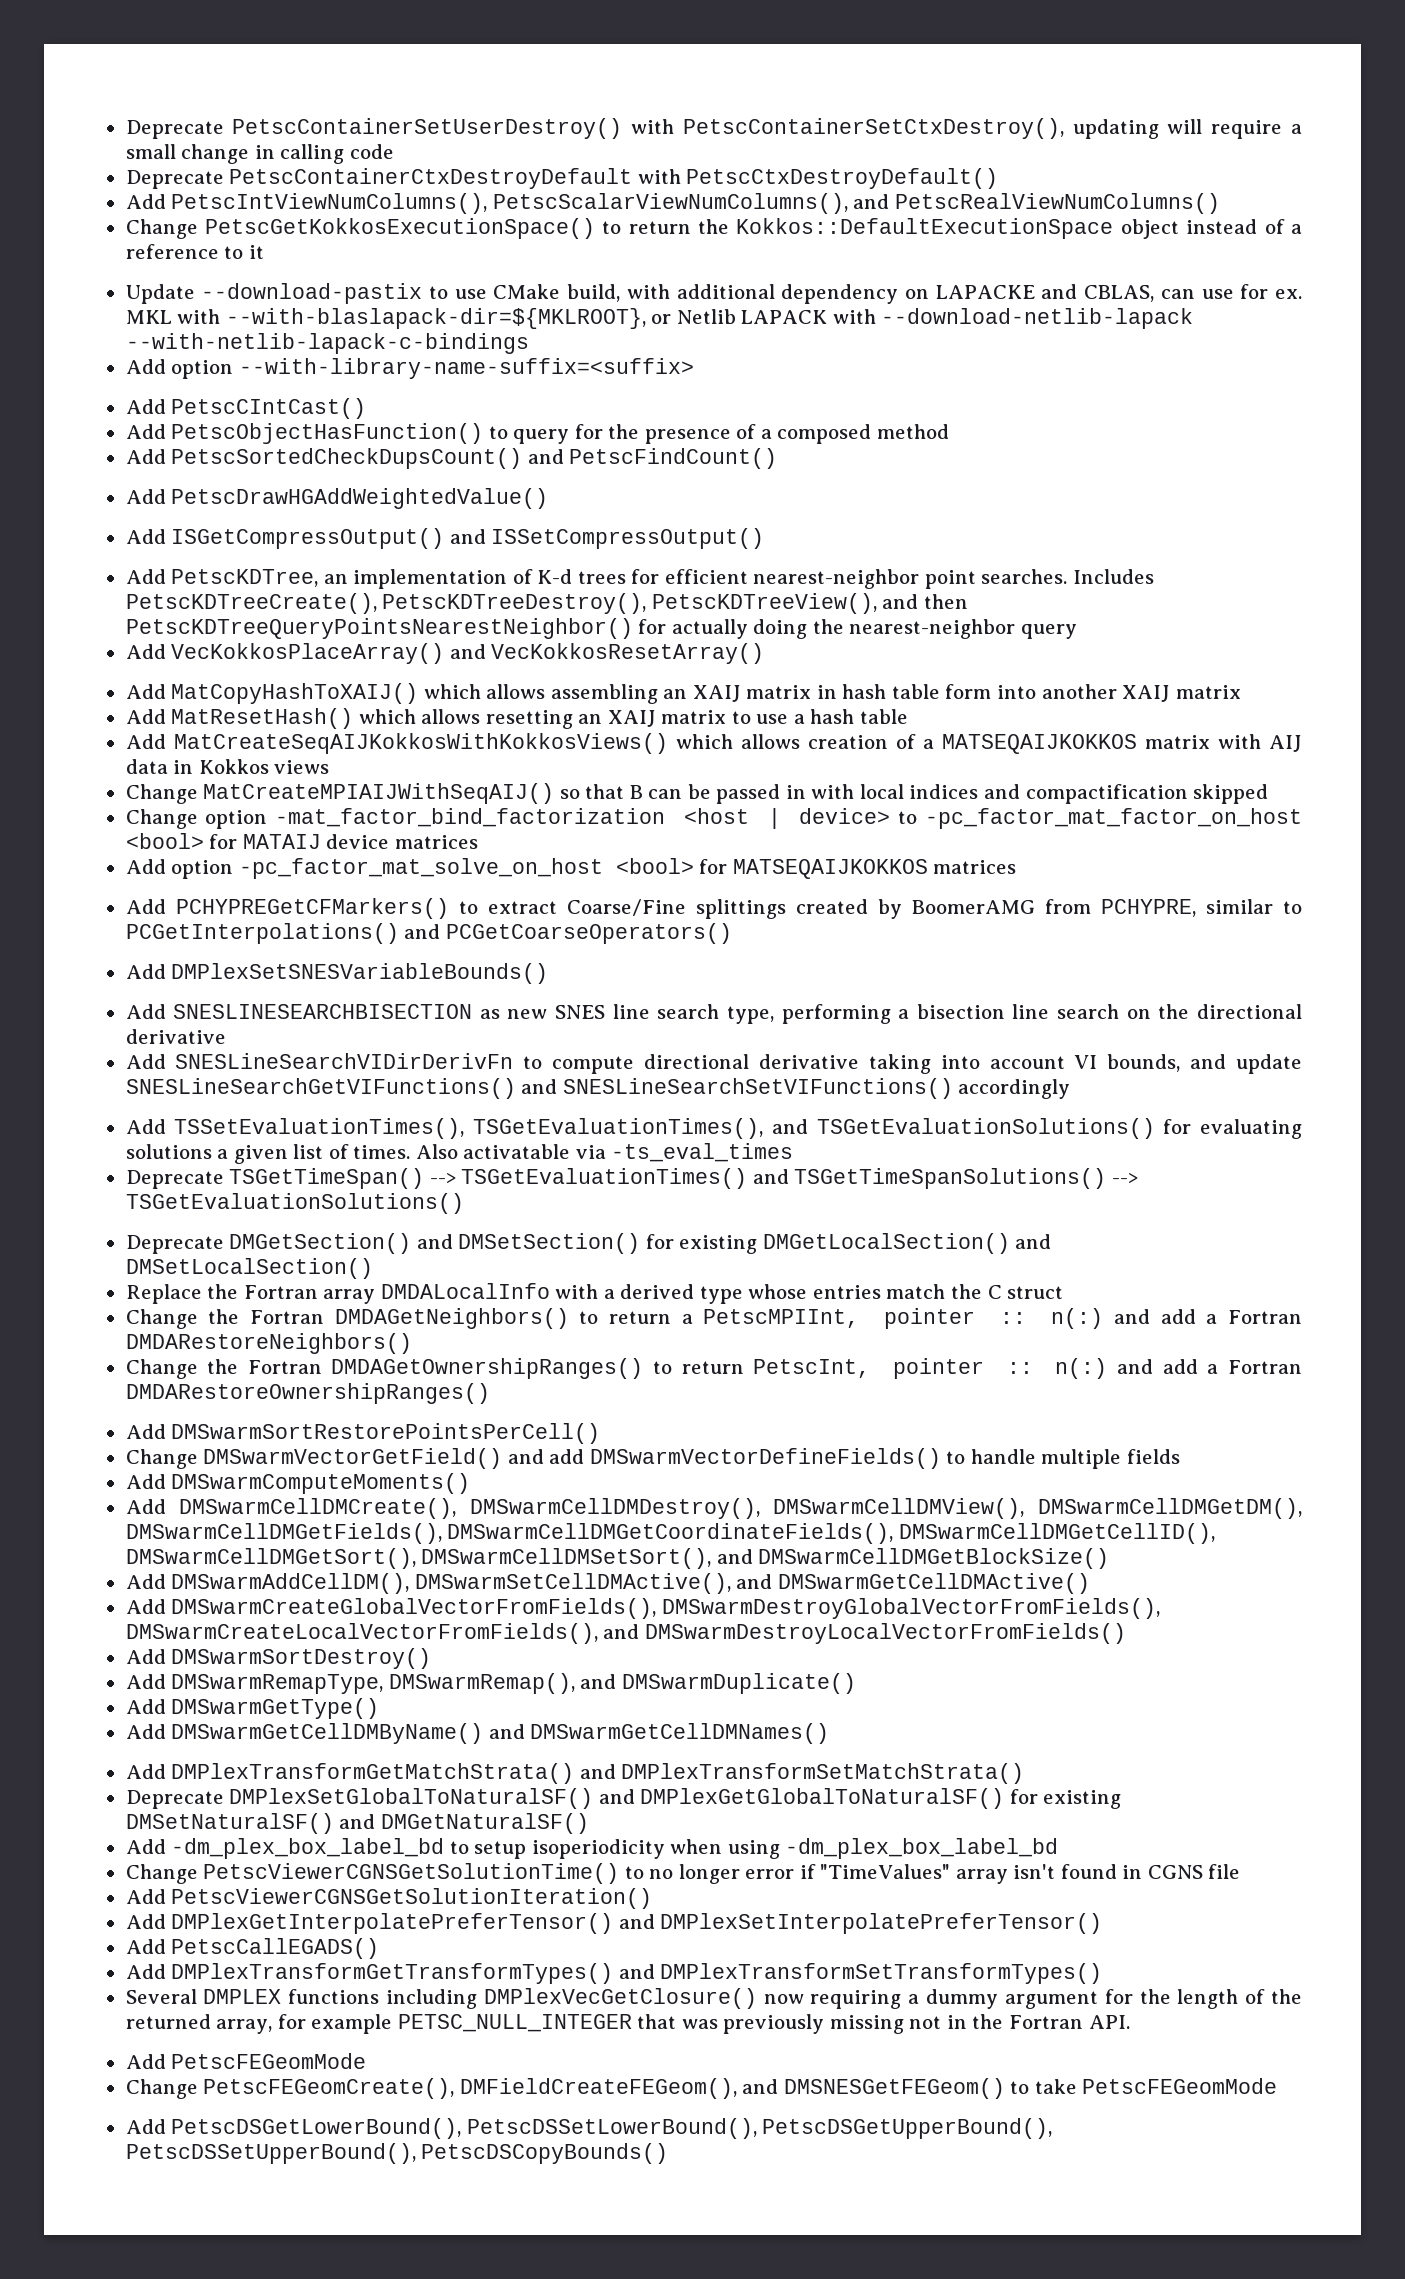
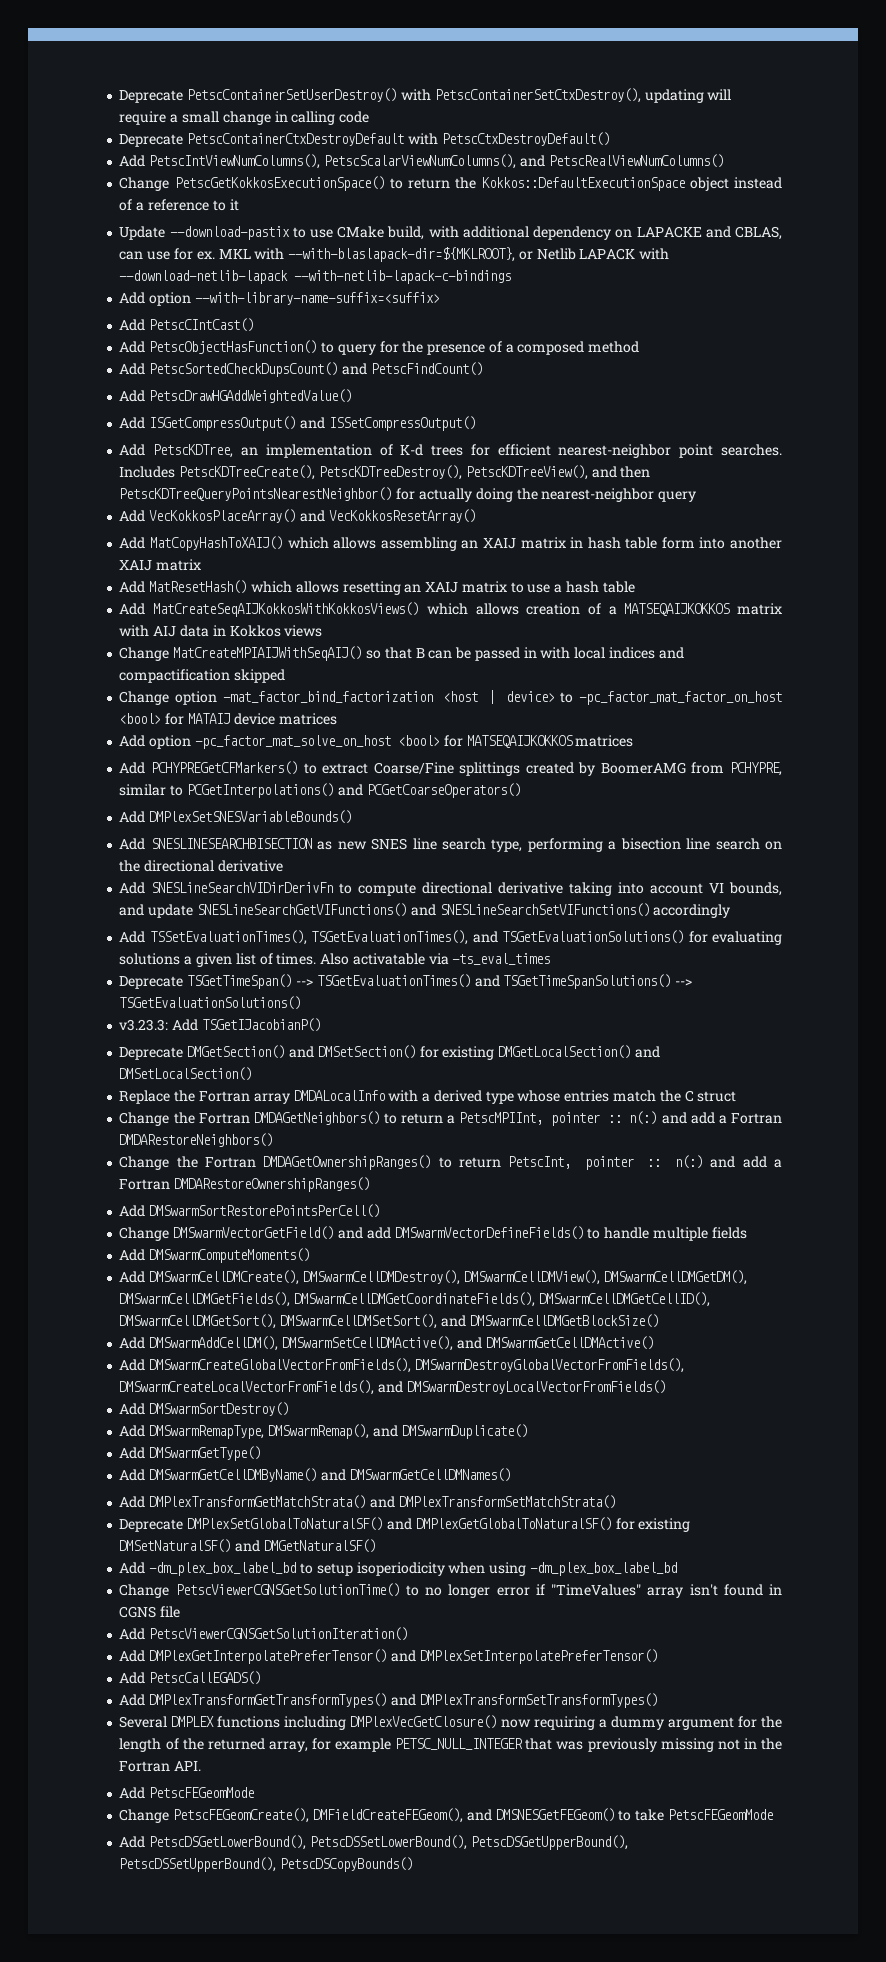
(464, 1203) none -> [119,1018,321,1032] // v3.23.3: Add TSGetIJacobianP()

